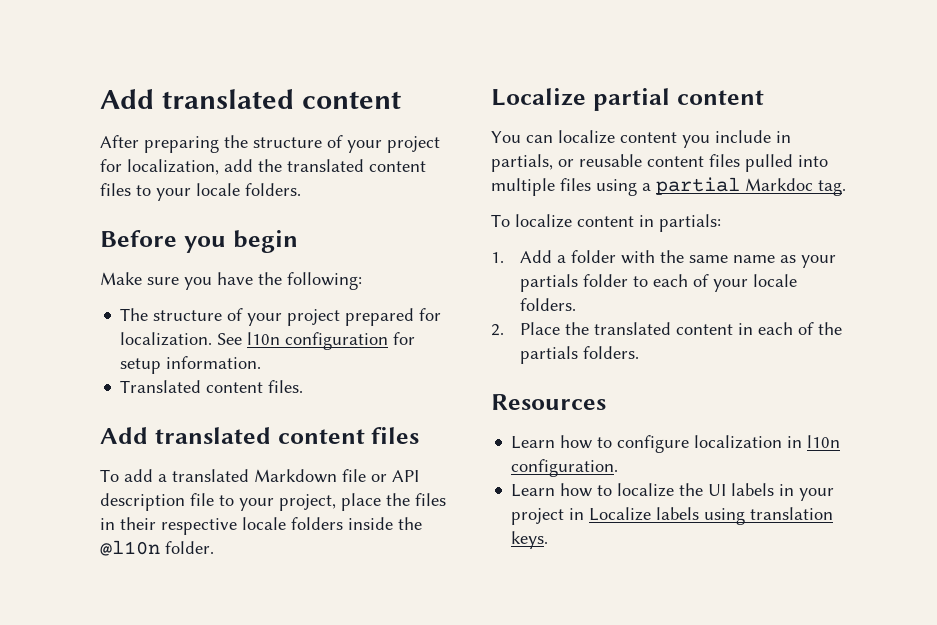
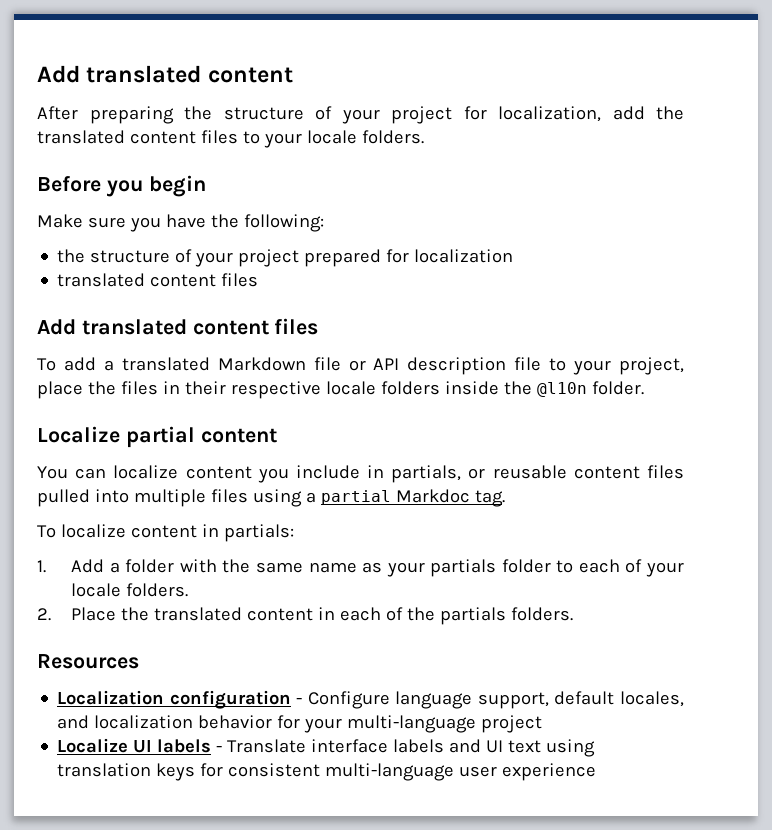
[120,308,149,321] The -> [57,249,86,263] the
[120,332,416,350] [120,356,262,374] [120,380,304,393] localization. See l10n configuration for setup information. // Translated content files. -> [414,249,514,263] [57,273,259,287] localization // translated content files
[511,435,841,453] [511,459,619,477] [511,483,835,501] [511,507,834,525] [511,531,549,549] Learn how to configure localization in l10n configuration. // Learn how to localize the UI labels in your project in Localize labels using translation keys. -> [57,690,684,709] [57,715,543,733] [57,738,596,757] [57,763,597,781] Localization configuration - Configure language support, default locales, and localization behavior for your multi-language project // Localize UI labels - Translate interface labels and UI text using translation keys for consistent multi-language user experience

